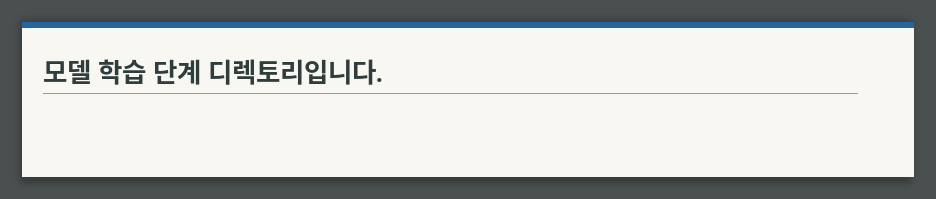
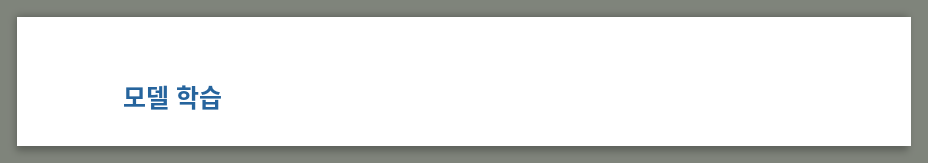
[153,59,384,85] 단계 디렉토리입니다. -> (222, 97) none

